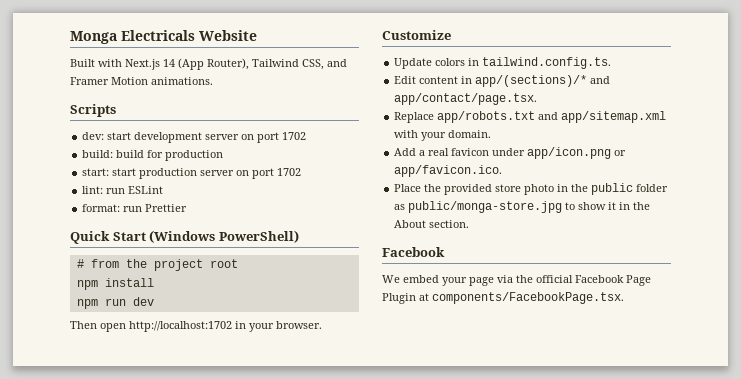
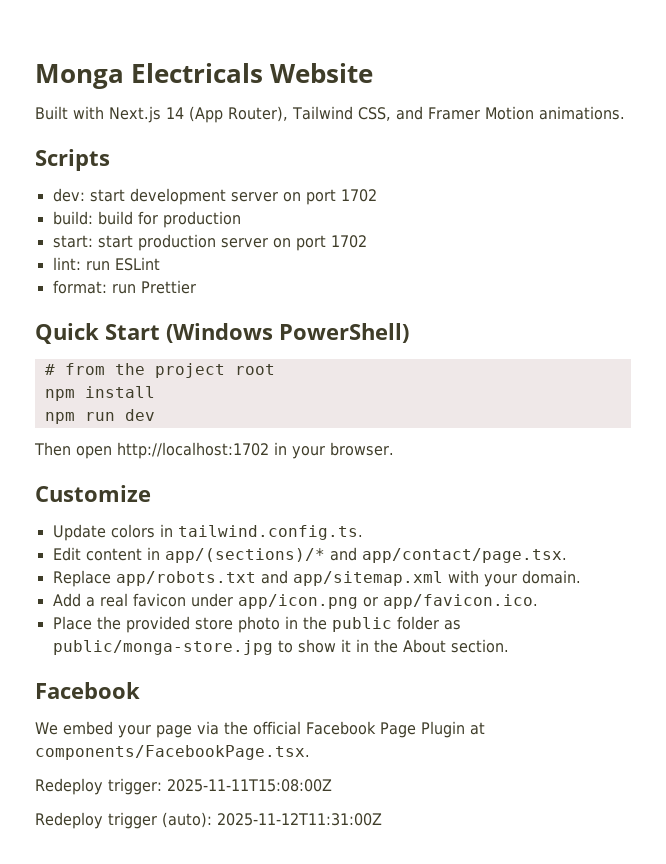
(624, 298) none -> [35,778,332,795] [35,812,382,829] // Redeploy trigger: 2025-11-11T15:08:00Z // Redeploy trigger (auto): 2025-11-12T11:31:00Z

